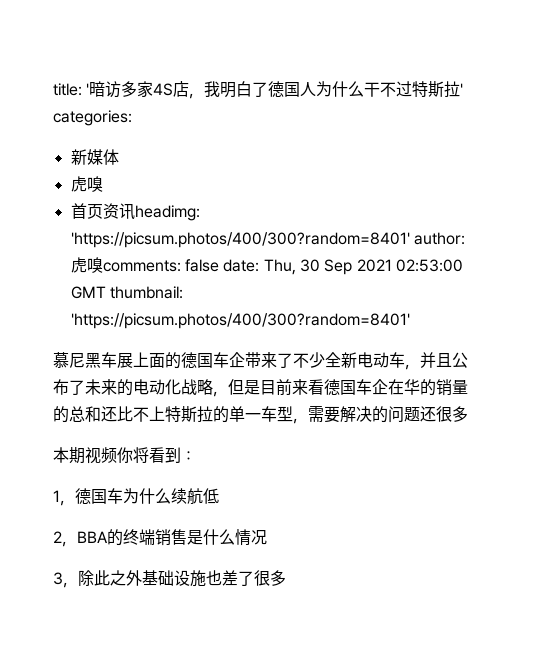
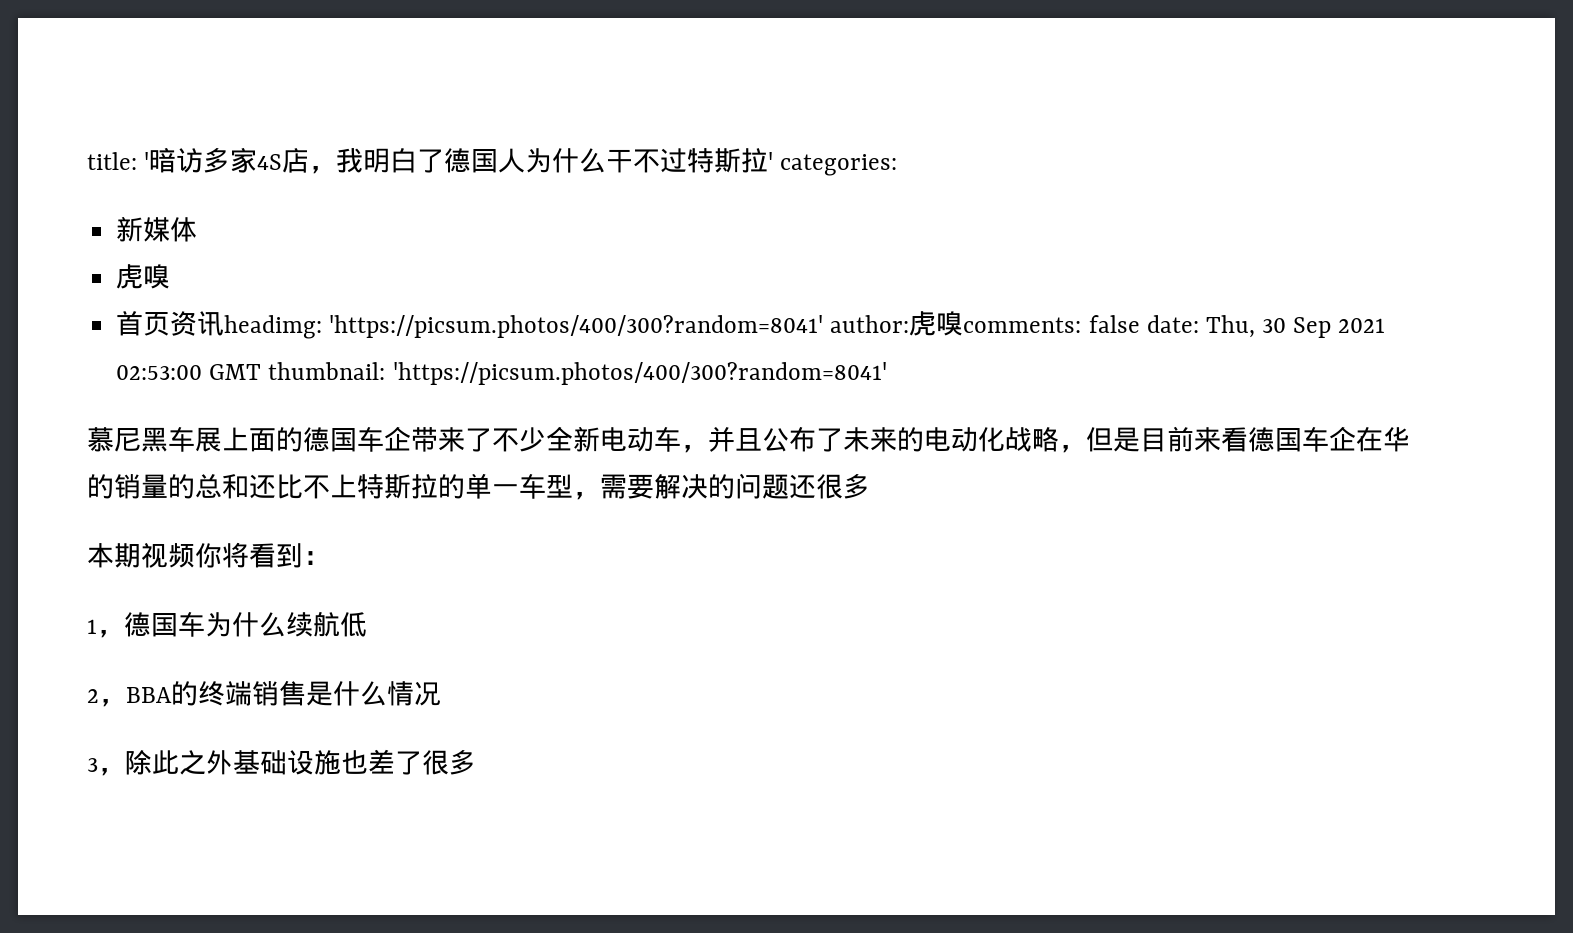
[70,232,410,248] 'https://picsum.photos/400/300?random=8401' -> [329,315,824,338] 'https://picsum.photos/400/300?random=8041'
[70,313,410,329] 'https://picsum.photos/400/300?random=8401' -> [392,362,887,385] 'https://picsum.photos/400/300?random=8041'

